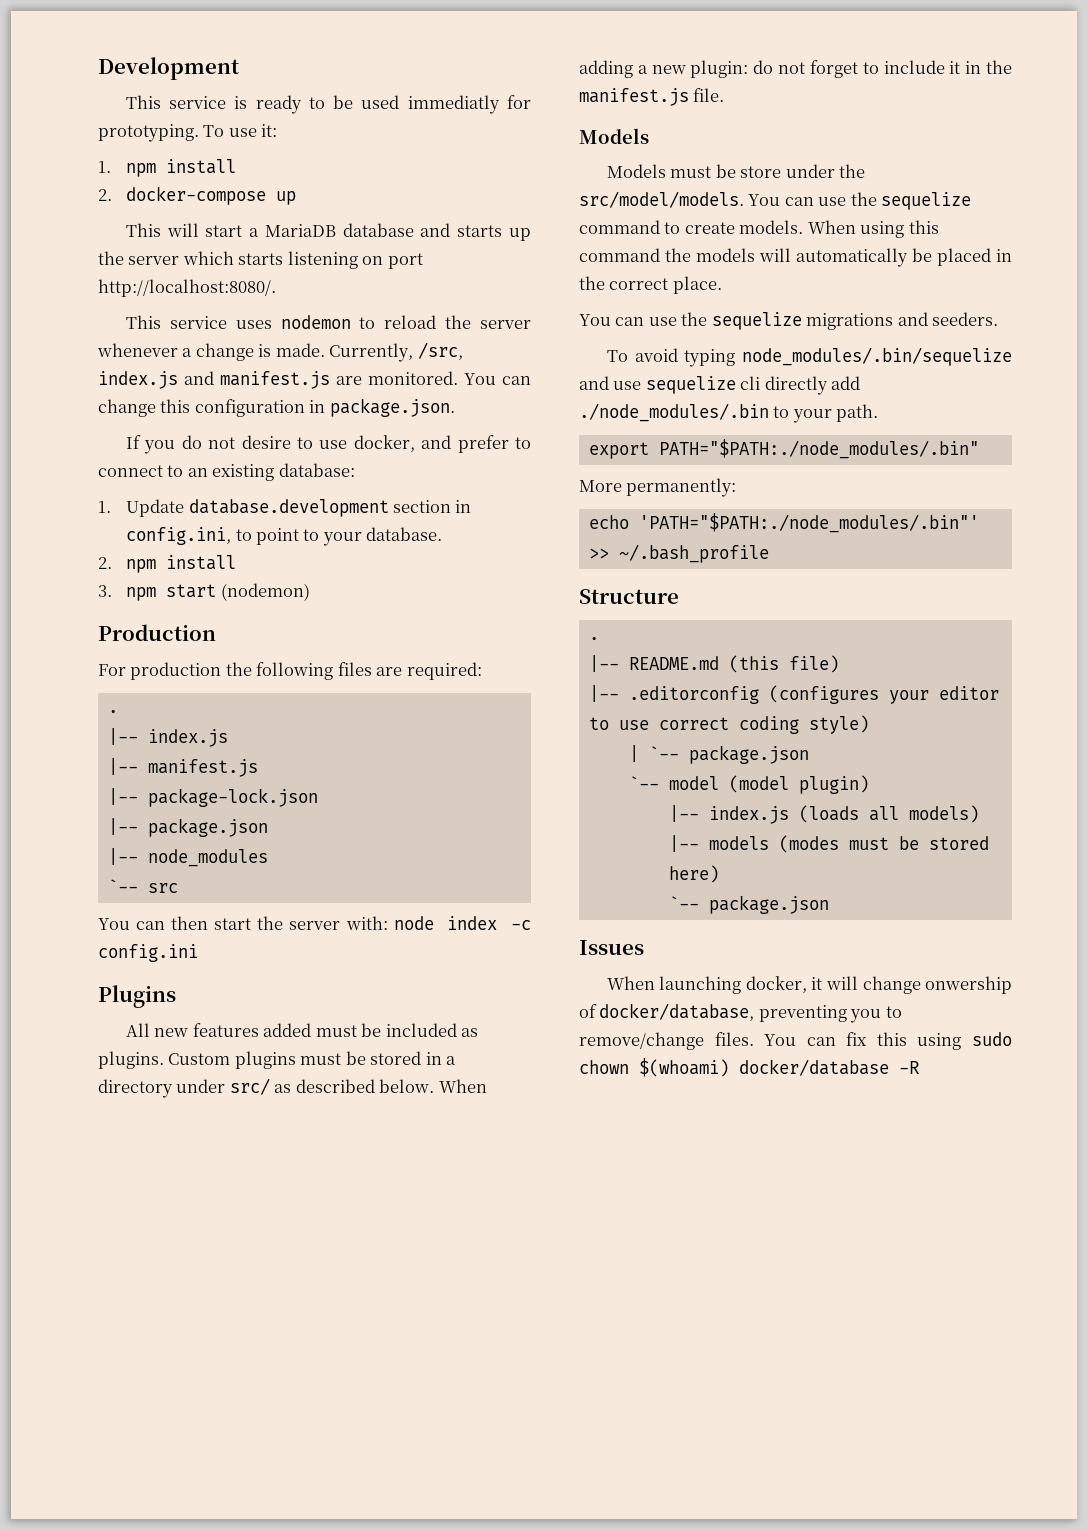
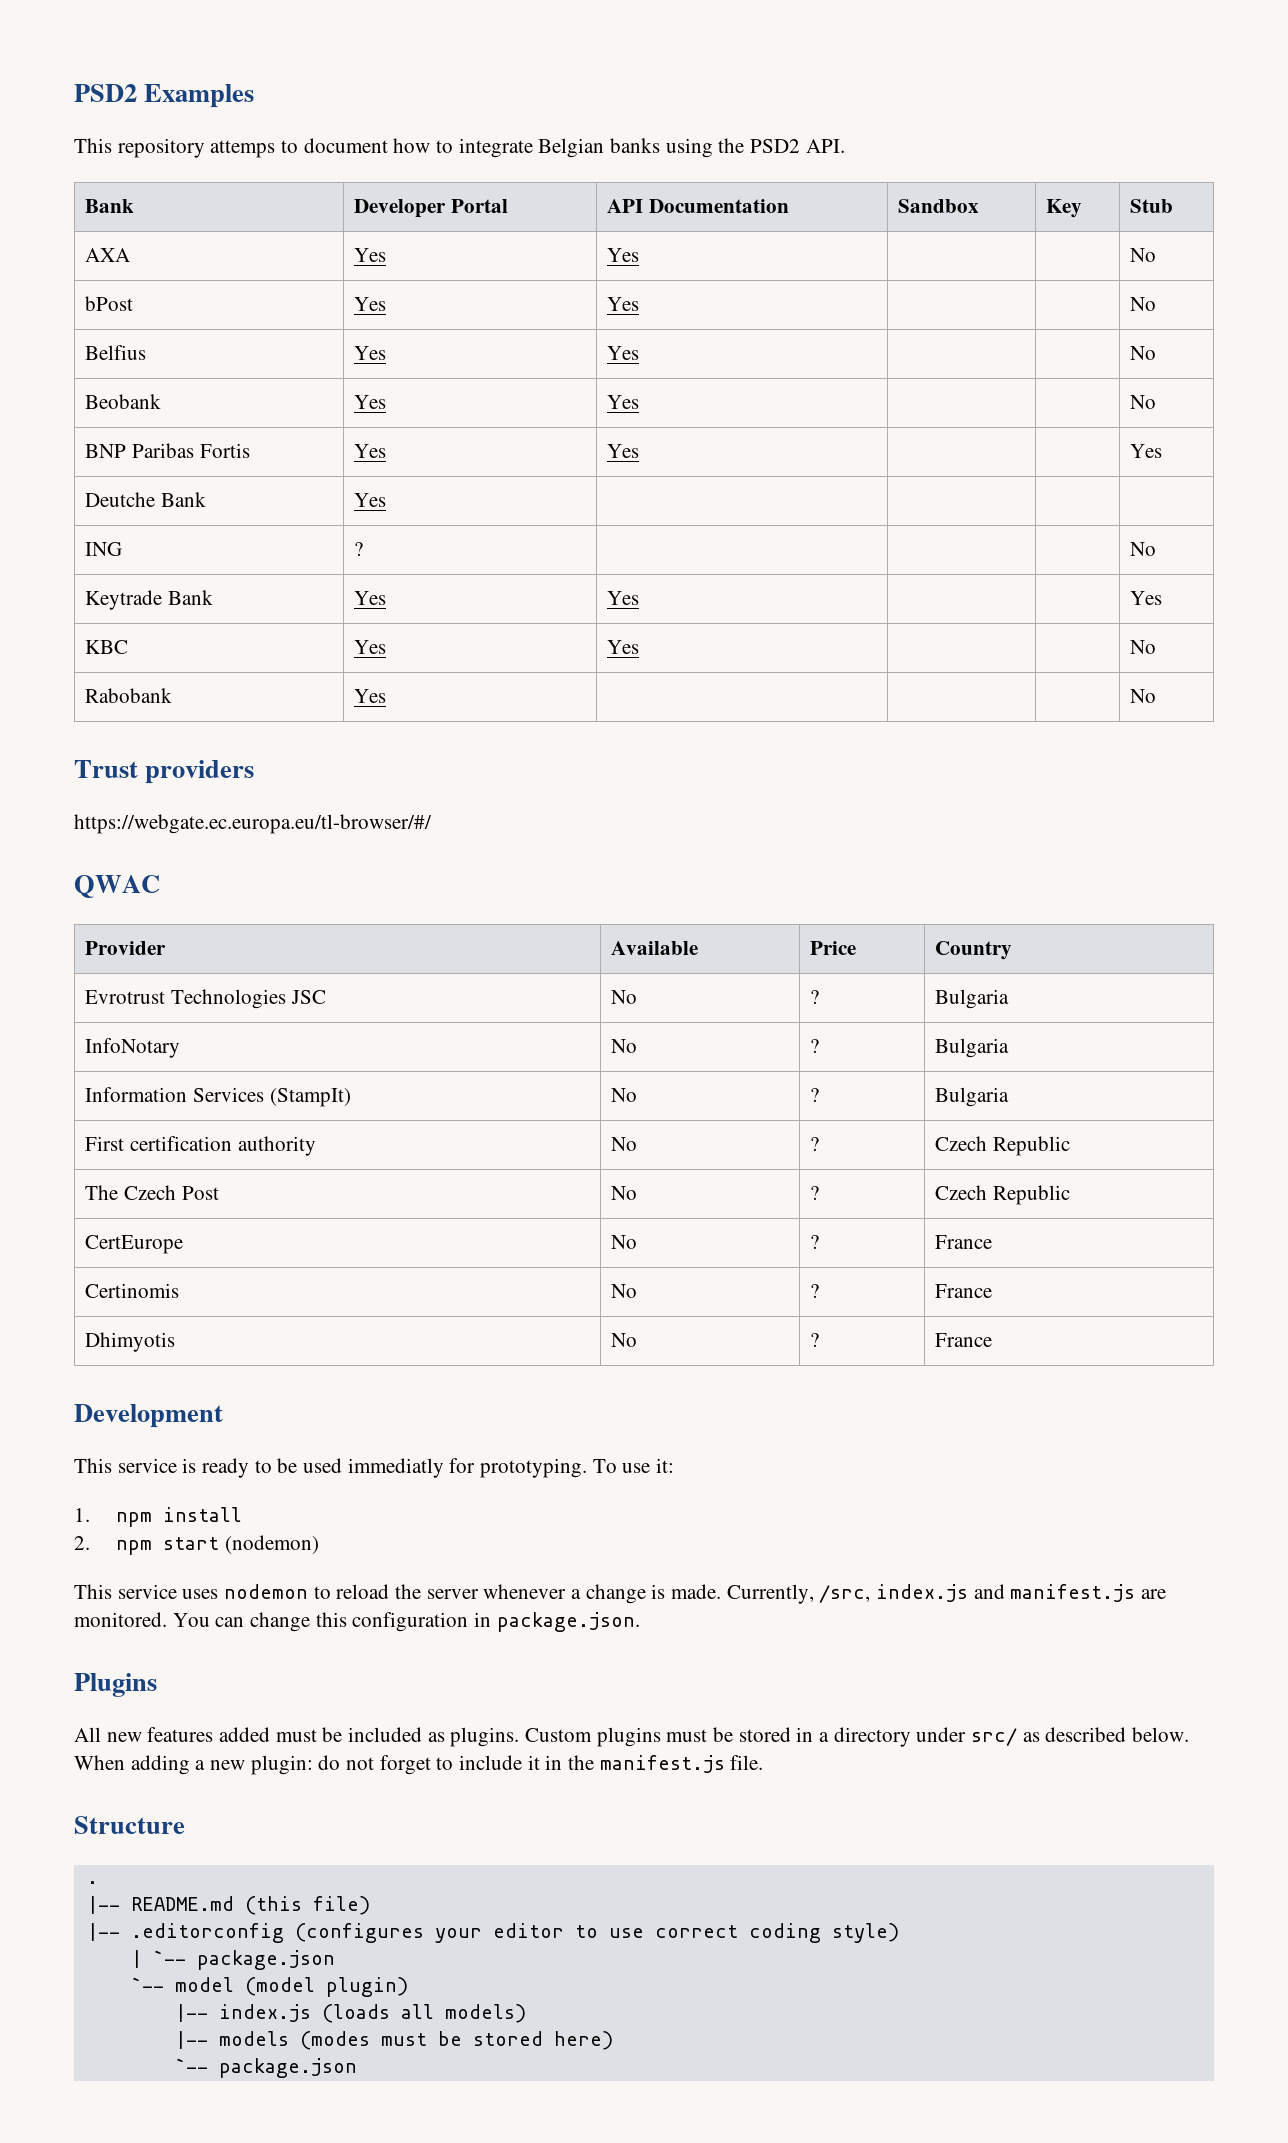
(98, 68) none -> [74,84,255,108] [74,138,845,158] [85,199,135,213] [354,199,508,218] [607,199,789,213] [898,199,980,213] [1046,199,1083,218] [1130,199,1174,213] [85,248,131,262] [354,248,387,262] [607,248,640,262] [1130,248,1157,262] [85,296,134,311] [354,297,387,311] [607,297,640,311] [1130,297,1157,311] [85,345,147,360] [354,346,387,360] [607,346,640,360] [1130,346,1157,360] [85,394,162,409] [354,395,387,409] [607,395,640,409] [1130,395,1157,409] [85,443,250,458] [354,444,387,458] [607,444,640,458] [1130,444,1163,458] [85,492,206,507] [354,493,387,507] [85,542,123,556] [354,542,364,556] [1130,542,1157,556] [85,590,213,610] [354,591,387,605] [607,591,640,605] [1130,591,1163,605] [85,640,129,654] [354,640,387,654] [607,640,640,654] [1130,640,1157,654] [85,688,173,703] [354,689,387,703] [1130,689,1157,703] [74,760,255,784] [74,814,432,834] [74,875,160,898] [85,941,167,955] [611,941,699,955] [810,941,857,955] [935,941,1013,960] [85,989,326,1009] [611,990,638,1004] [810,990,820,1004] [935,989,1010,1009] [85,1038,181,1058] [611,1039,638,1053] [810,1039,820,1053] [935,1038,1010,1058] [85,1087,351,1107] [611,1088,638,1102] [810,1088,820,1102] [935,1087,1010,1107] [85,1136,316,1156] [611,1137,638,1151] [810,1137,820,1151] [935,1136,1070,1156] [85,1185,219,1200] [611,1186,638,1200] [810,1186,820,1200] [935,1185,1070,1205] [85,1235,184,1254] [611,1235,638,1249] [810,1235,820,1249] [935,1235,993,1249] [85,1283,180,1298] [611,1284,638,1298] [810,1284,820,1298] [935,1284,993,1298] [85,1332,176,1352] [611,1333,638,1347] [810,1333,820,1347] [935,1333,993,1347] PSD2 Examples // This repository attemps to document how to integrate Belgian banks using the PSD2 API. // Bank | Developer Portal | API Documentation | Sandbox | Key | Stub // AXA | Yes | Yes | | | No // bPost | Yes | Yes | | | No // Belfius | Yes | Yes | | | No // Beobank | Yes | Yes | | | No // BNP Paribas Fortis | Yes | Yes | | | Yes // Deutche Bank | Yes | | | | // ING | ? | | | | No // Keytrade Bank | Yes | Yes | | | Yes // KBC | Yes | Yes | | | No // Rabobank | Yes | | | | No // Trust providers // https://webgate.ec.europa.eu/tl-browser/#/ // QWAC // Provider | Available | Price | Country // Evrotrust Technologies JSC | No | ? | Bulgaria // InfoNotary | No | ? | Bulgaria // Information Services (StampIt) | No | ? | Bulgaria // First certification authority | No | ? | Czech Republic // The Czech Post | No | ? | Czech Republic // CertEurope | No | ? | France // Certinomis | No | ? | France // Dhimyotis | No | ? | France //
[126,186,297,205] [125,223,531,241] [98,251,423,269] [98,279,276,297] docker-compose up // This will start a MariaDB database and starts up the server which starts listening on port http://localhost:8080/. -> [115,1535,319,1555] npm start (nodemon)
[125,435,531,454] [98,463,355,481] [98,499,472,517] [126,527,443,546] [98,555,237,573] [98,583,310,601] [98,624,216,641] [98,662,482,680] [107,710,118,713] [107,728,228,747] [107,758,258,777] [107,788,318,807] [107,818,268,837] [107,848,268,867] [107,879,178,893] [98,916,531,930] [98,944,198,962] // If you do not desire to use docker, and prefer to connect to an existing database: // 1. Update database.development section in config.ini, to point to your database. // 2. npm install // 3. npm start (nodemon) // Production // For production the following files are required: // . // |-- index.js // |-- manifest.js // |-- package-lock.json // |-- package.json // |-- node_modules // `-- src // You can then start the server with: node index -c config.ini -> (640, 1622) none
[579,128,649,144] [606,164,866,178] [579,191,972,210] [579,220,939,238] [579,248,1012,267] [579,276,722,294] [579,312,999,330] [606,347,1012,367] [579,376,861,395] [579,403,879,423] [588,439,979,459] [579,478,737,497] [588,513,979,533] [588,544,769,563] // Models // Models must be store under the src/model/models. You can use the sequelize command to create models. When using this command the models will automatically be placed in the correct place. // You can use the sequelize migrations and seeders. // To avoid typing node_modules/.bin/sequelize and use sequelize cli directly add ./node_modules/.bin to your path. // export PATH="$PATH:./node_modules/.bin" // More permanently: // echo 'PATH="$PATH:./node_modules/.bin"' >> ~/.bash_profile -> (764, 1762) none
[579,940,644,955] [606,976,1012,994] [579,1003,902,1023] [579,1032,1012,1050] [579,1058,919,1077] // Issues // When launching docker, it will change onwership of docker/database, preventing you to remove/change files. You can fix this using sudo chown $(whoami) docker/database -R -> (357, 2068) none

